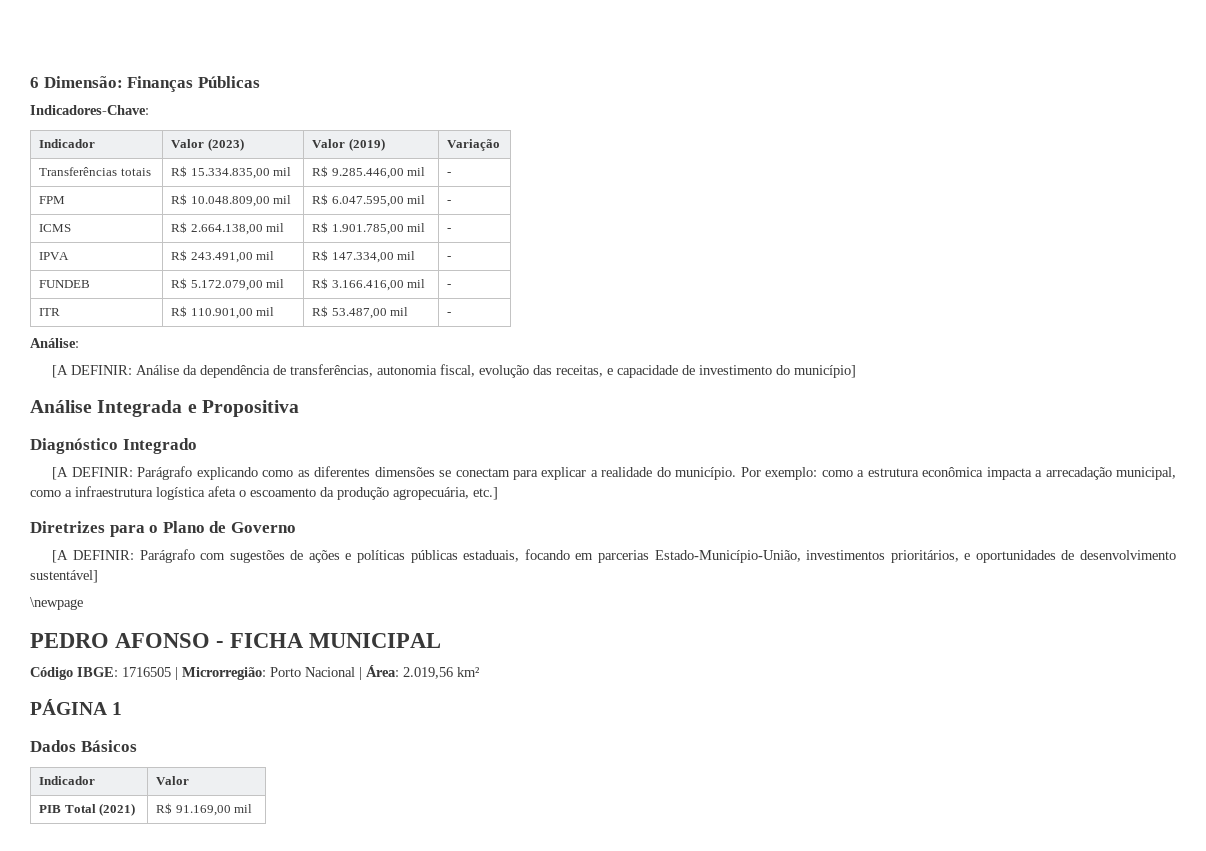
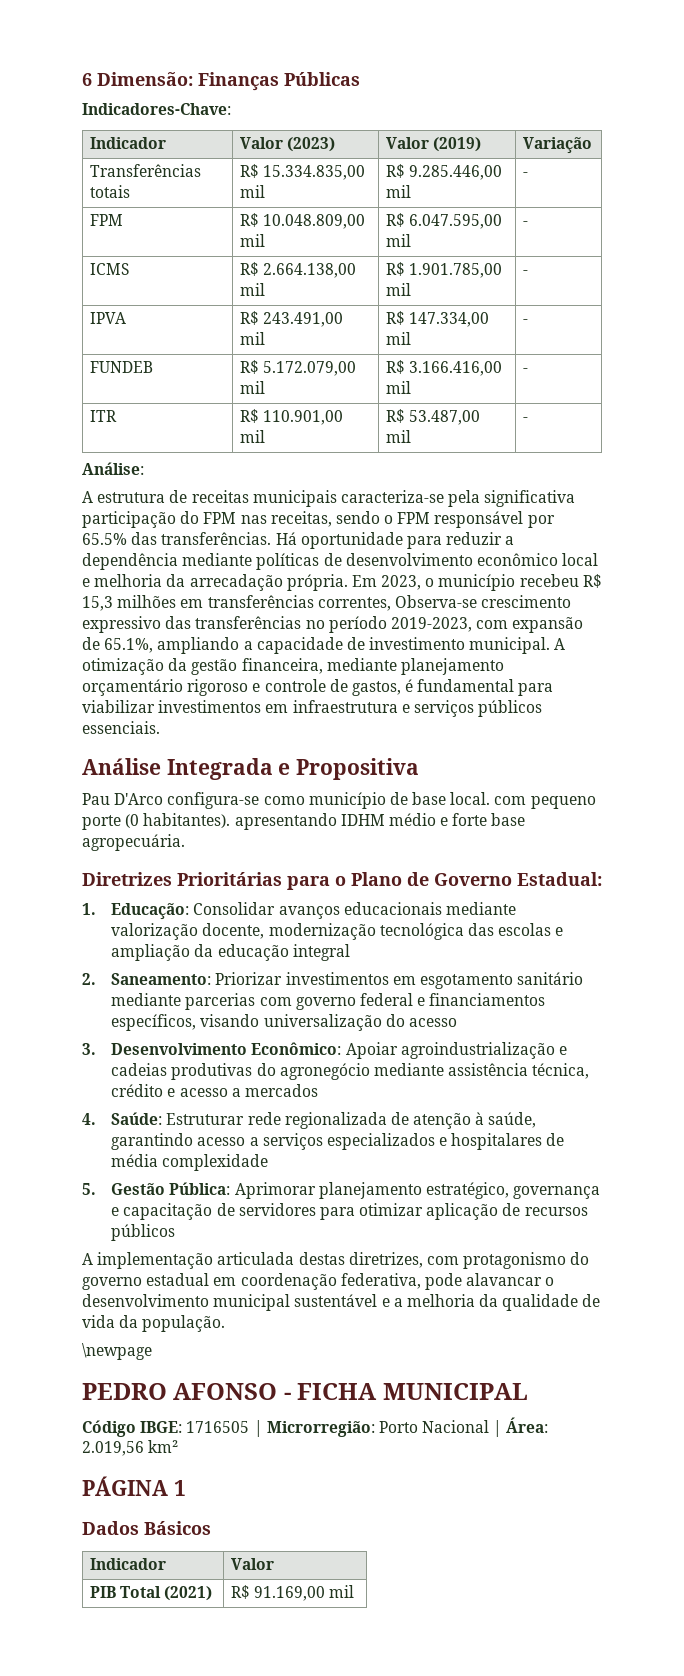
[52,364,857,378] [30,400,299,417] [30,438,197,454] [52,466,1176,480] [30,486,498,500] [A DEFINIR: Análise da dependência de transferências, autonomia fiscal, evolução das receitas, e capacidade de investimento do município] // Análise Integrada e Propositiva // Diagnóstico Integrado // [A DEFINIR: Parágrafo explicando como as diferentes dimensões se conectam para explicar a realidade do município. Por exemplo: como a estrutura econômica impacta a arrecadação municipal, como a infraestrutura logística afeta o escoamento da produção agropecuária, etc.] -> [82,490,576,507] [82,511,555,528] [82,532,515,549] [82,553,599,570] [82,574,602,591] [82,595,572,611] [82,616,584,633] [82,637,566,654] [82,658,504,675] [82,679,554,696] [82,700,543,717] [82,721,160,734] [82,758,420,780] [82,792,596,809] [82,813,526,830] [82,834,185,851] A estrutura de receitas municipais caracteriza-se pela significativa participação do FPM nas receitas, sendo o FPM responsável por 65.5% das transferências. Há oportunidade para reduzir a dependência mediante políticas de desenvolvimento econômico local e melhoria da arrecadação própria. Em 2023, o município recebeu R$ 15,3 milhões em transferências correntes, Observa-se crescimento expressivo das transferências no período 2019-2023, com expansão de 65.1%, ampliando a capacidade de investimento municipal. A otimização da gestão financeira, mediante planejamento orçamentário rigoroso e controle de gastos, é fundamental para viabilizar investimentos em infraestrutura e serviços públicos essenciais. // Análise Integrada e Propositiva // Pau D'Arco configura-se como município de base local. com pequeno porte (0 habitantes). apresentando IDHM médio e forte base agropecuária.
(105, 527) none -> [177,872,282,886] Prioritárias
[52,549,1177,563] [30,570,98,583] // [A DEFINIR: Parágrafo com sugestões de ações e políticas públicas estaduais, focando em parcerias Estado-Município-União, investimentos prioritários, e oportunidades de desenvolvimento sustentável] -> [517,872,602,886] [82,902,516,920] [111,923,564,940] [111,944,350,961] [82,972,584,989] [111,993,546,1010] [111,1014,457,1031] [82,1042,567,1059] [111,1063,590,1080] [111,1084,318,1097] [82,1112,537,1129] [111,1133,565,1150] [111,1154,269,1171] [82,1182,601,1199] [111,1203,588,1220] [111,1224,176,1241] [82,1252,590,1269] [82,1273,555,1290] [82,1294,601,1311] [82,1315,226,1332] Estadual: // 1. Educação: Consolidar avanços educacionais mediante valorização docente, modernização tecnológica das escolas e ampliação da educação integral // 2. Saneamento: Priorizar investimentos em esgotamento sanitário mediante parcerias com governo federal e financiamentos específicos, visando universalização do acesso // 3. Desenvolvimento Econômico: Apoiar agroindustrialização e cadeias produtivas do agronegócio mediante assistência técnica, crédito e acesso a mercados // 4. Saúde: Estruturar rede regionalizada de atenção à saúde, garantindo acesso a serviços especializados e hospitalares de média complexidade // 5. Gestão Pública: Aprimorar planejamento estratégico, governança e capacitação de servidores para otimizar aplicação de recursos públicos // A implementação articulada destas diretrizes, com protagonismo do governo estadual em coordenação federativa, pode alavancar o desenvolvimento municipal sustentável e a melhoria da qualidade de vida da população.

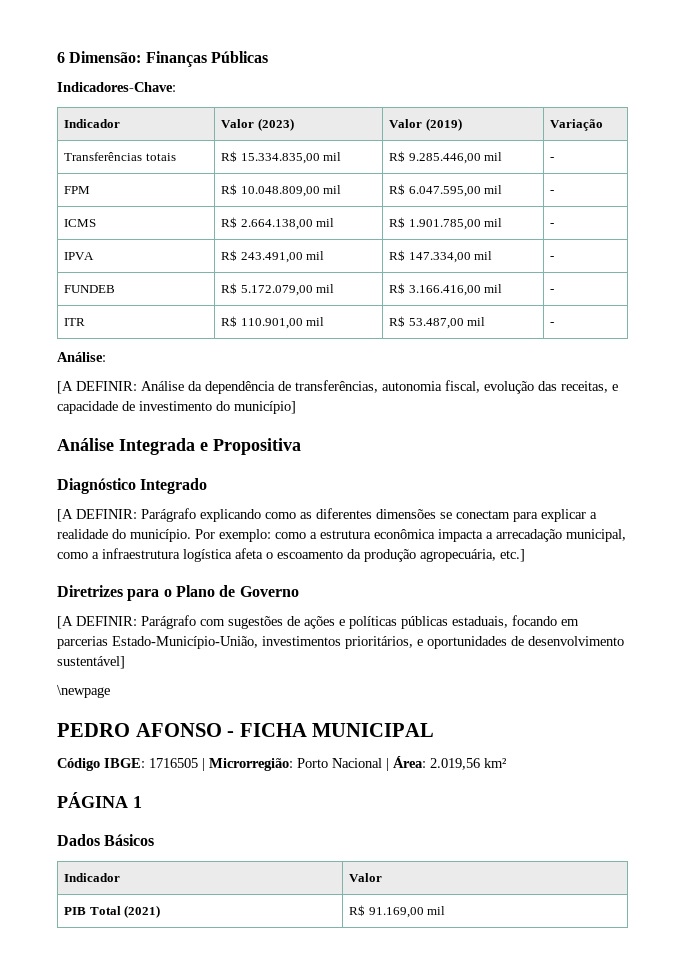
[82,490,576,507] [82,511,555,528] [82,532,515,549] [82,553,599,570] [82,574,602,591] [82,595,572,611] [82,616,584,633] [82,637,566,654] [82,658,504,675] [82,679,554,696] [82,700,543,717] [82,721,160,734] [82,758,420,780] [82,792,596,809] [82,813,526,830] [82,834,185,851] A estrutura de receitas municipais caracteriza-se pela significativa participação do FPM nas receitas, sendo o FPM responsável por 65.5% das transferências. Há oportunidade para reduzir a dependência mediante políticas de desenvolvimento econômico local e melhoria da arrecadação própria. Em 2023, o município recebeu R$ 15,3 milhões em transferências correntes, Observa-se crescimento expressivo das transferências no período 2019-2023, com expansão de 65.1%, ampliando a capacidade de investimento municipal. A otimização da gestão financeira, mediante planejamento orçamentário rigoroso e controle de gastos, é fundamental para viabilizar investimentos em infraestrutura e serviços públicos essenciais. // Análise Integrada e Propositiva // Pau D'Arco configura-se como município de base local. com pequeno porte (0 habitantes). apresentando IDHM médio e forte base agropecuária. -> [57,380,618,394] [57,401,296,414] [57,438,301,455] [57,478,208,494] [57,508,597,522] [57,529,626,542] [57,548,525,562] [A DEFINIR: Análise da dependência de transferências, autonomia fiscal, evolução das receitas, e capacidade de investimento do município] // Análise Integrada e Propositiva // Diagnóstico Integrado // [A DEFINIR: Parágrafo explicando como as diferentes dimensões se conectam para explicar a realidade do município. Por exemplo: como a estrutura econômica impacta a arrecadação municipal, como a infraestrutura logística afeta o escoamento da produção agropecuária, etc.]
[177,872,282,886] Prioritárias -> (123, 591) none
[517,872,602,886] [82,902,516,920] [111,923,564,940] [111,944,350,961] [82,972,584,989] [111,993,546,1010] [111,1014,457,1031] [82,1042,567,1059] [111,1063,590,1080] [111,1084,318,1097] [82,1112,537,1129] [111,1133,565,1150] [111,1154,269,1171] [82,1182,601,1199] [111,1203,588,1220] [111,1224,176,1241] [82,1252,590,1269] [82,1273,555,1290] [82,1294,601,1311] [82,1315,226,1332] Estadual: // 1. Educação: Consolidar avanços educacionais mediante valorização docente, modernização tecnológica das escolas e ampliação da educação integral // 2. Saneamento: Priorizar investimentos em esgotamento sanitário mediante parcerias com governo federal e financiamentos específicos, visando universalização do acesso // 3. Desenvolvimento Econômico: Apoiar agroindustrialização e cadeias produtivas do agronegócio mediante assistência técnica, crédito e acesso a mercados // 4. Saúde: Estruturar rede regionalizada de atenção à saúde, garantindo acesso a serviços especializados e hospitalares de média complexidade // 5. Gestão Pública: Aprimorar planejamento estratégico, governança e capacitação de servidores para otimizar aplicação de recursos públicos // A implementação articulada destas diretrizes, com protagonismo do governo estadual em coordenação federativa, pode alavancar o desenvolvimento municipal sustentável e a melhoria da qualidade de vida da população. -> [57,615,579,629] [57,636,624,649] [57,656,125,669] // [A DEFINIR: Parágrafo com sugestões de ações e políticas públicas estaduais, focando em parcerias Estado-Município-União, investimentos prioritários, e oportunidades de desenvolvimento sustentável]

